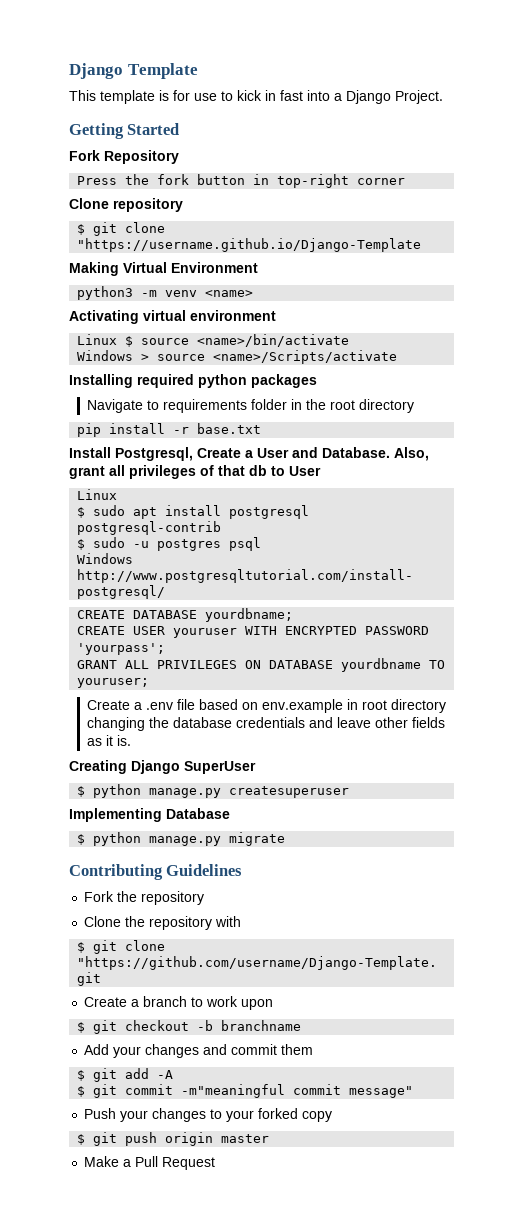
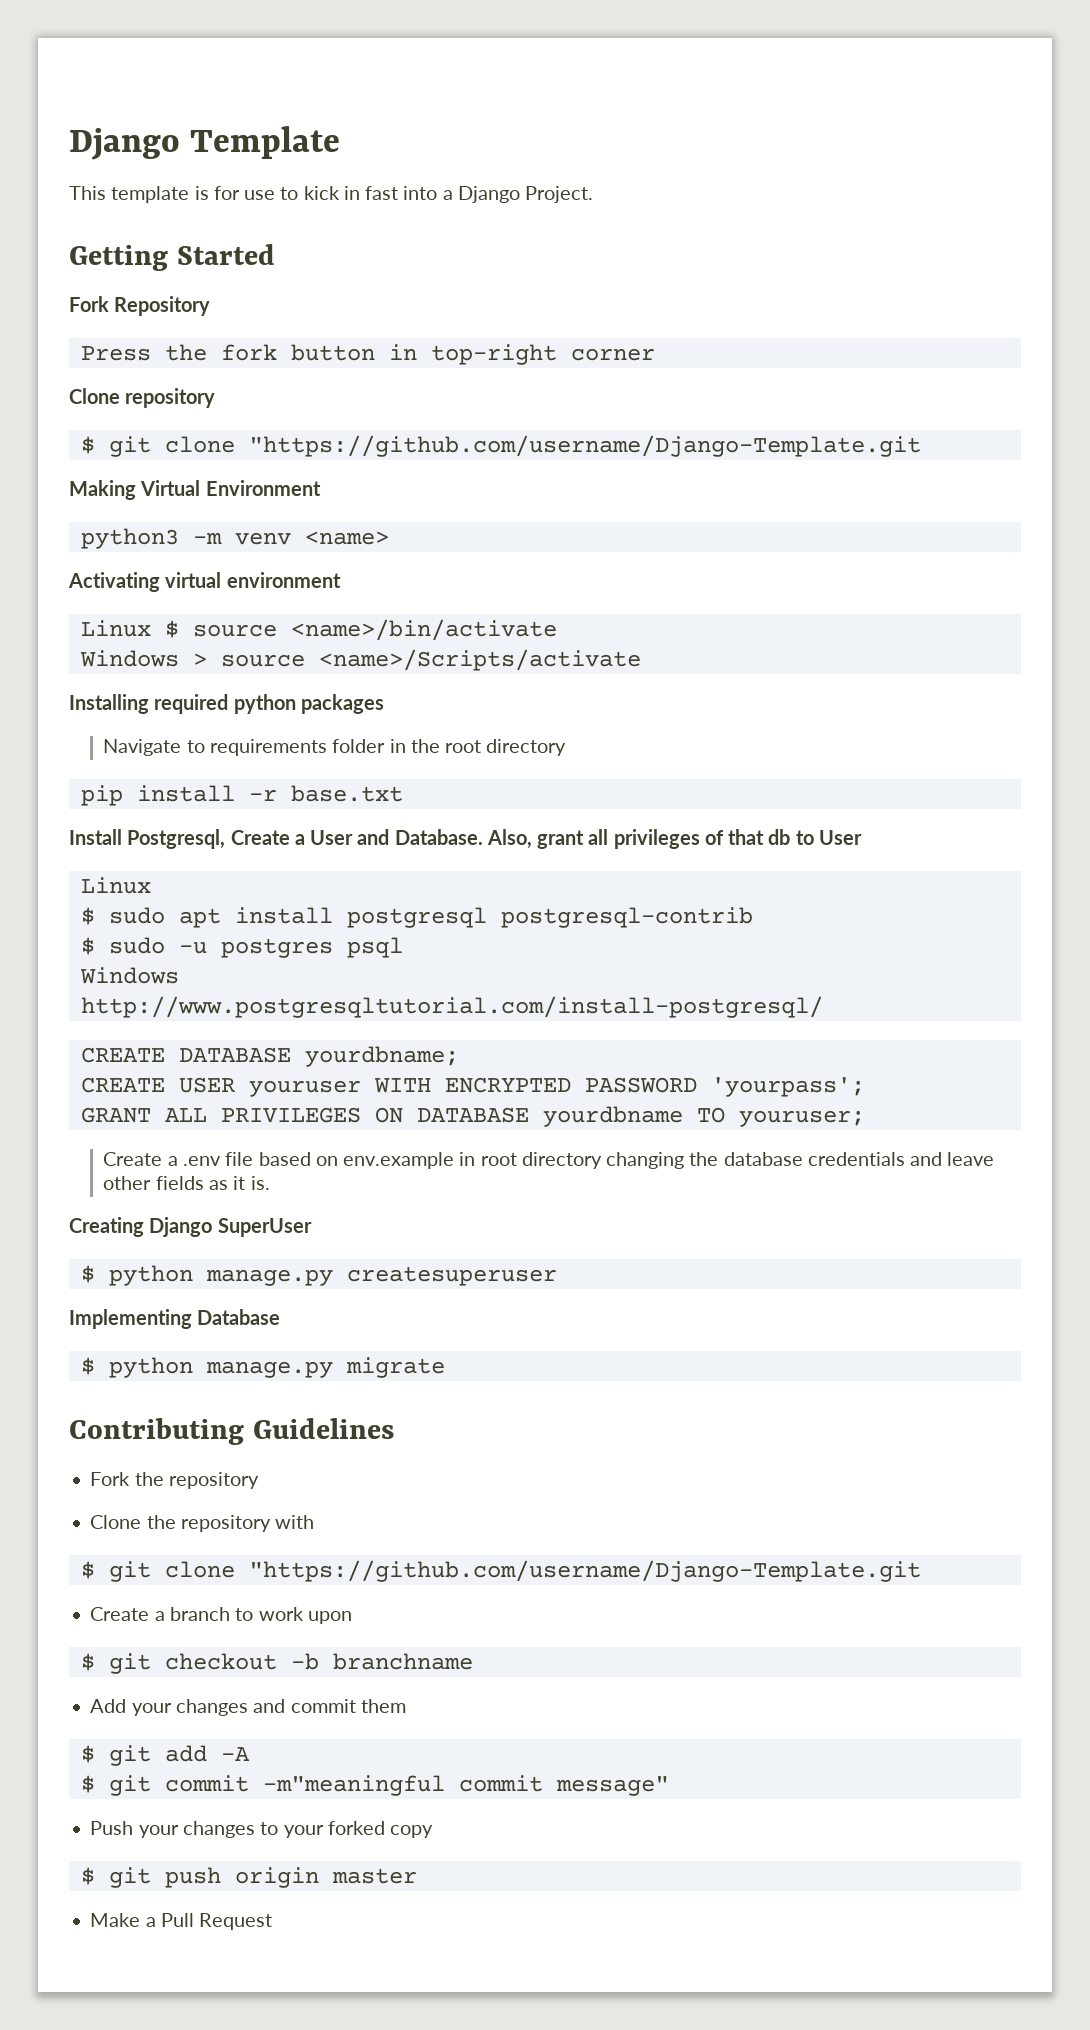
[77,238,422,252] "https://username.github.io/Django-Template -> [248,435,921,457] "https://github.com/username/Django-Template.git

